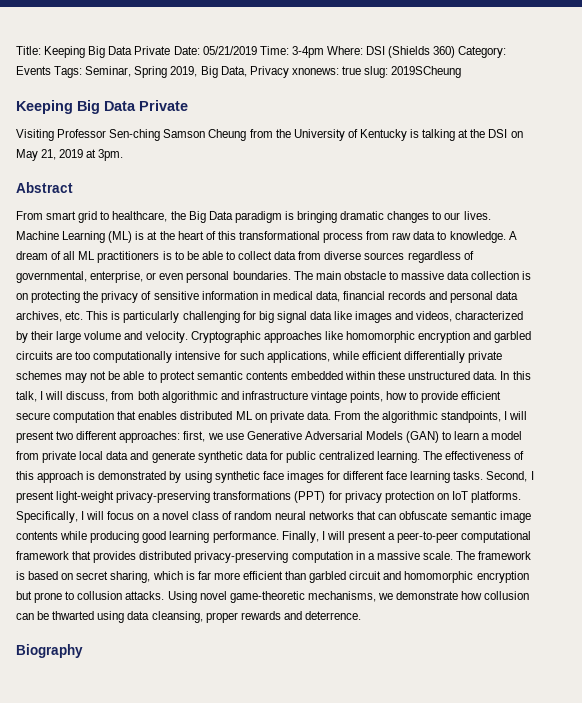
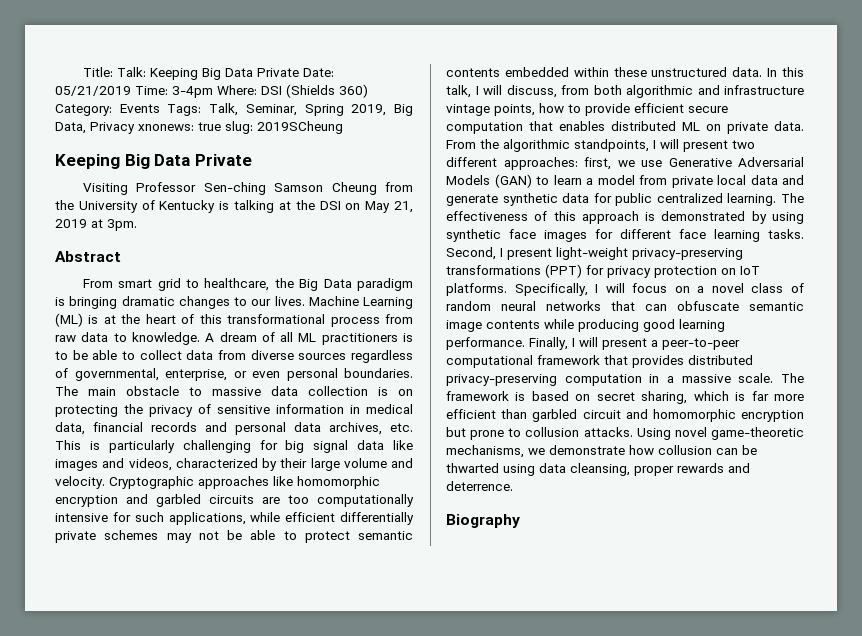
(41, 50) none -> [116,67,146,77] Talk:
(83, 72) none -> [209,103,239,116] Talk,

